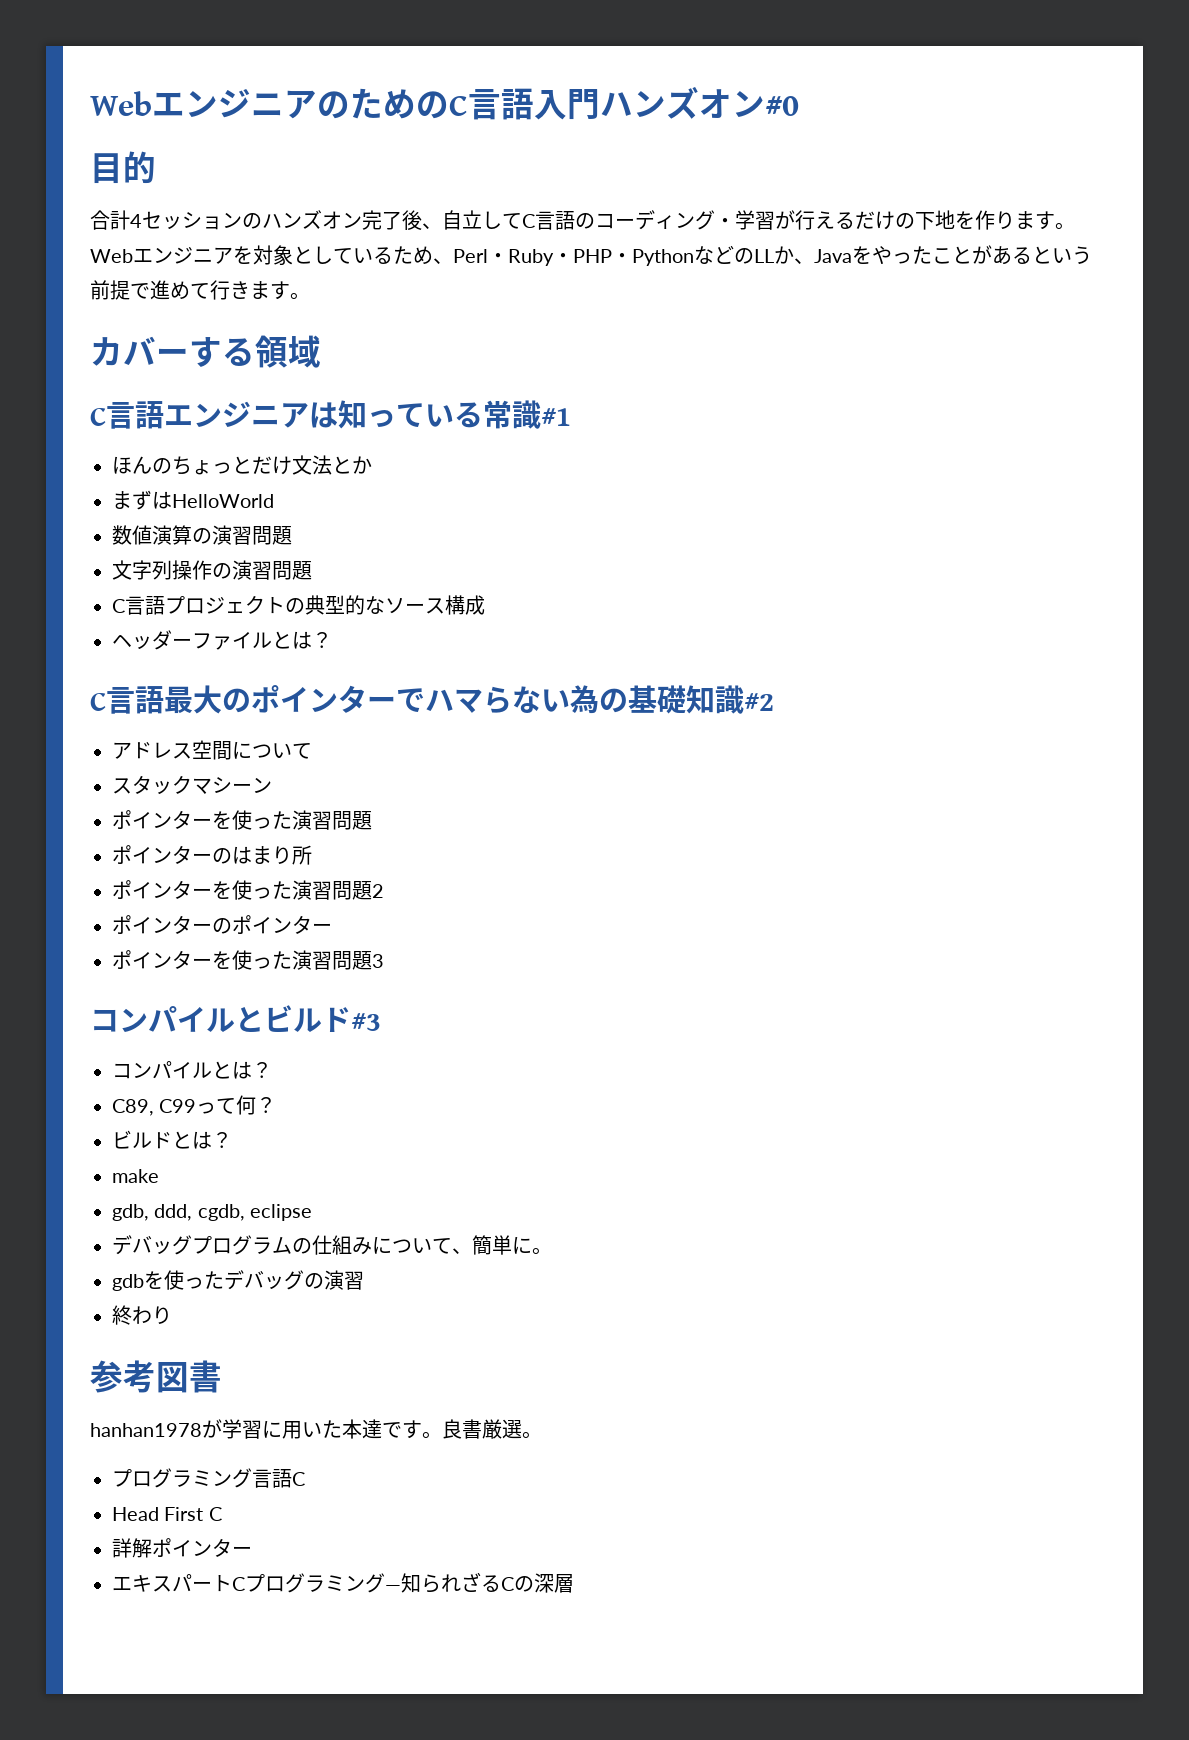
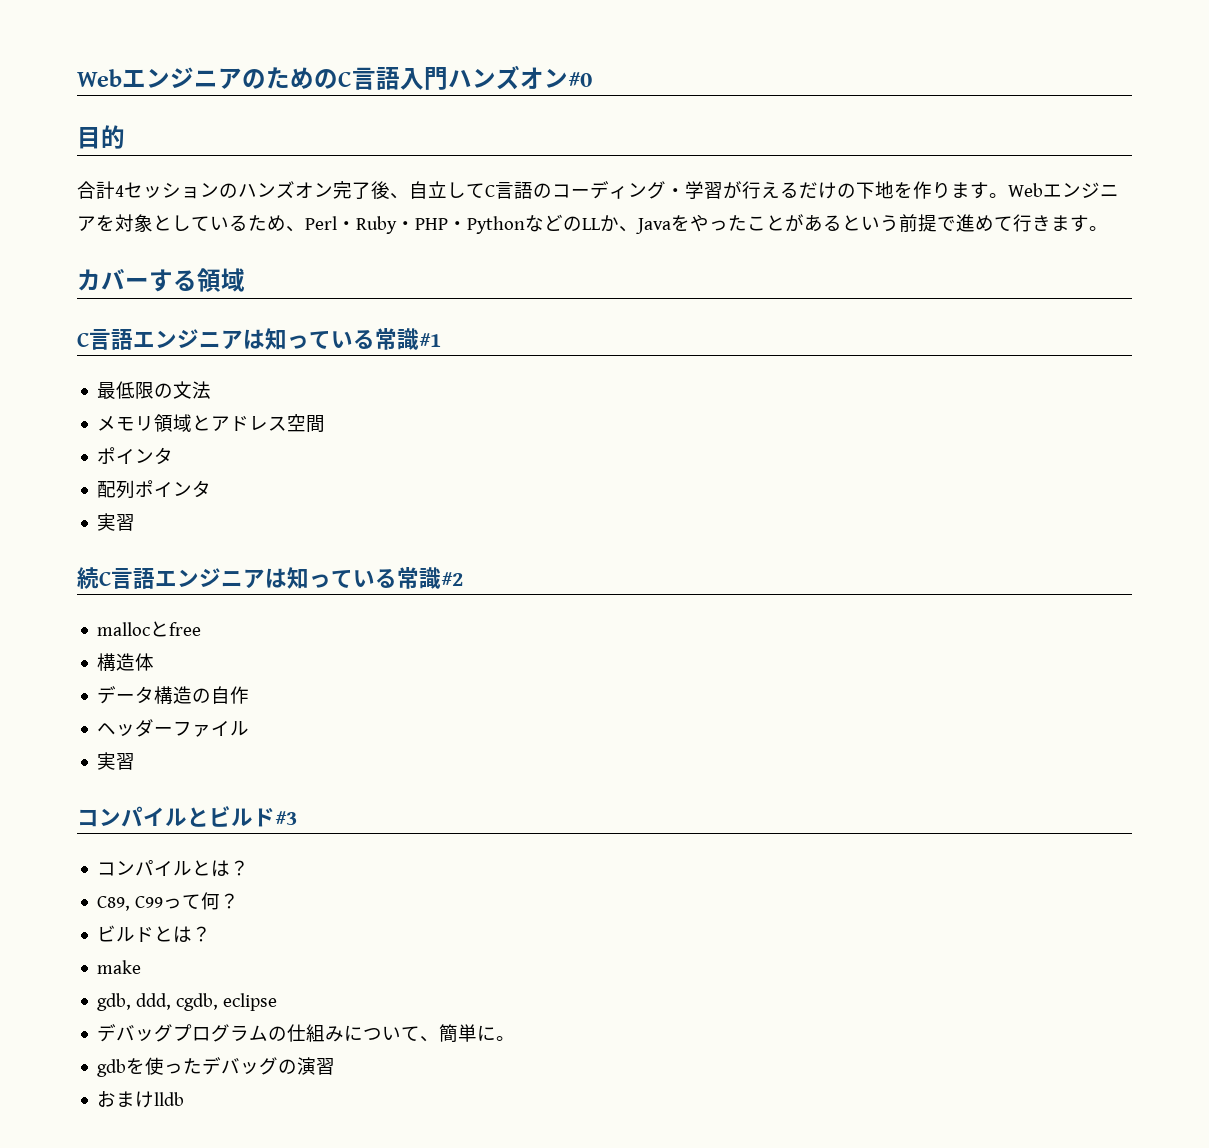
[112,455,372,475] [112,490,274,510] [112,525,292,545] [112,560,312,580] [112,595,485,615] [112,630,332,650] [90,685,774,714] [112,740,312,760] [112,775,272,795] [112,810,372,830] [112,845,312,865] [112,880,384,900] [112,915,332,934] [112,950,384,970] ほんのちょっとだけ文法とか // まずはHelloWorld // 数値演算の演習問題 // 文字列操作の演習問題 // C言語プロジェクトの典型的なソース構成 // ヘッダーファイルとは？ // C言語最大のポインターでハマらない為の基礎知識#2 // アドレス空間について // スタックマシーン // ポインターを使った演習問題 // ポインターのはまり所 // ポインターを使った演習問題2 // ポインターのポインター // ポインターを使った演習問題3 -> [97,381,212,399] [97,414,326,433] [97,447,174,465] [97,480,212,499] [97,513,136,531] [77,567,463,589] [97,621,202,637] [97,653,155,671] [97,686,250,704] [97,719,250,737] [97,752,136,770] 最低限の文法 // メモリ領域とアドレス空間 // ポインタ // 配列ポインタ // 実習 // 続C言語エンジニアは知っている常識#2 // mallocとfree // 構造体 // データ構造の自作 // ヘッダーファイル // 実習
[112,1305,172,1325] [90,1360,222,1393] [90,1419,542,1439] [112,1468,305,1488] [112,1507,222,1521] [112,1538,252,1558] [112,1572,574,1593] 終わり // 参考図書 // hanhan1978が学習に用いた本達です。良書厳選。 // プログラミング言語C // Head First C // 詳解ポインター // エキスパートCプログラミング―知られざるCの深層 -> [97,1091,185,1108] おまけlldb

